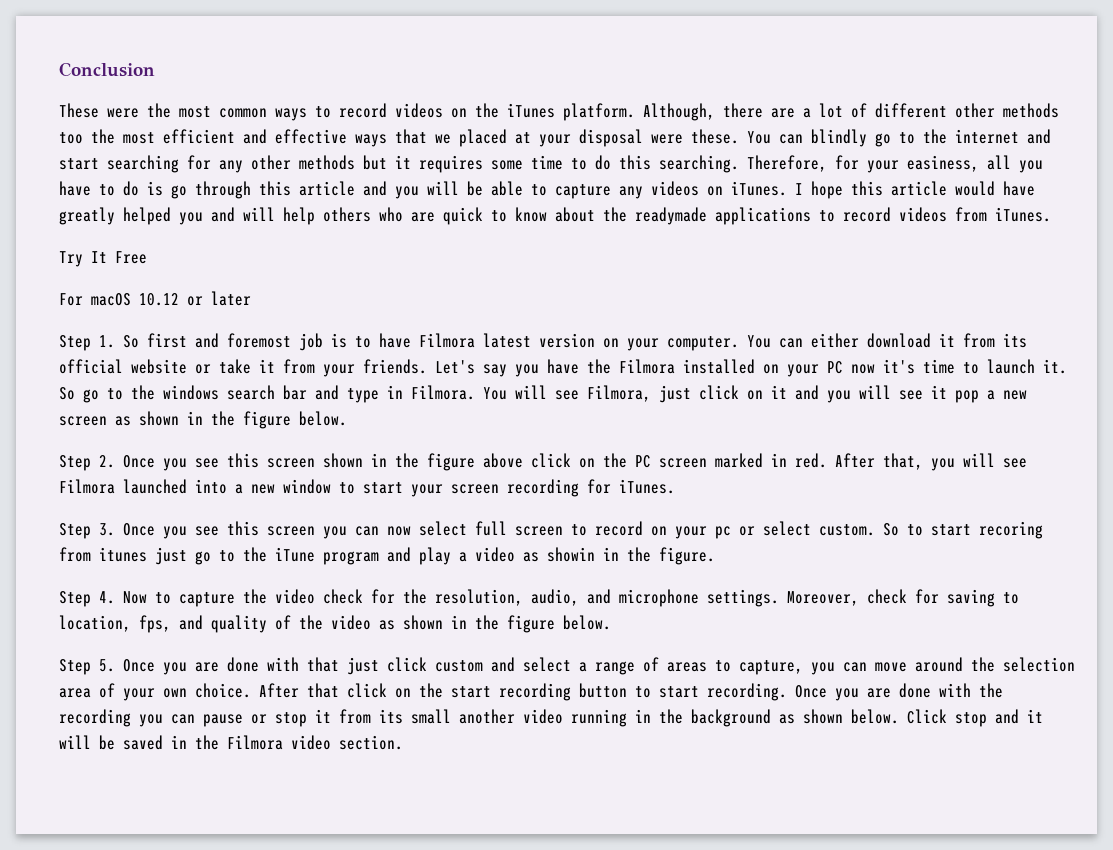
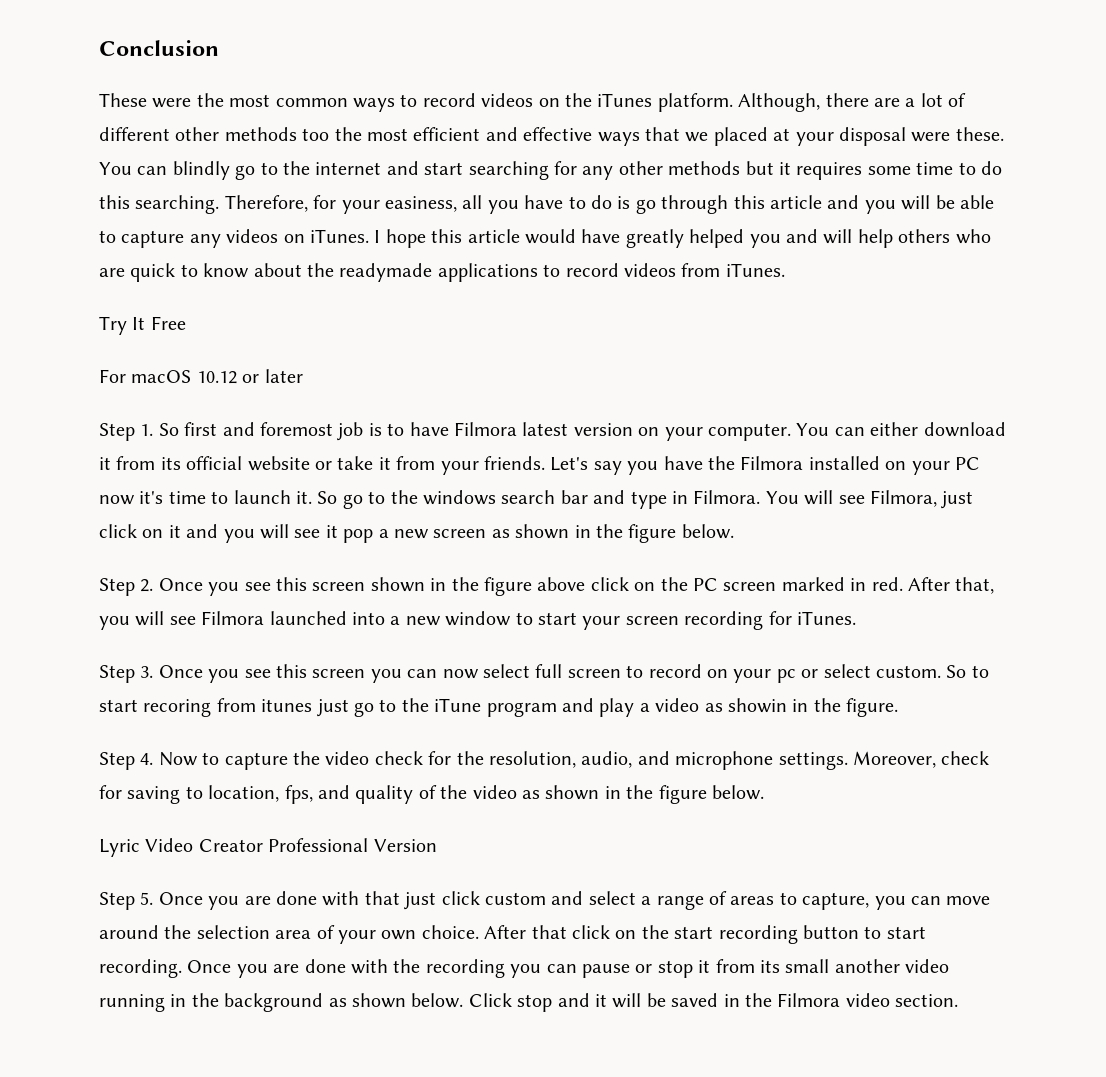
(611, 622) none -> [99,838,437,857] // Lyric Video Creator Professional Version

